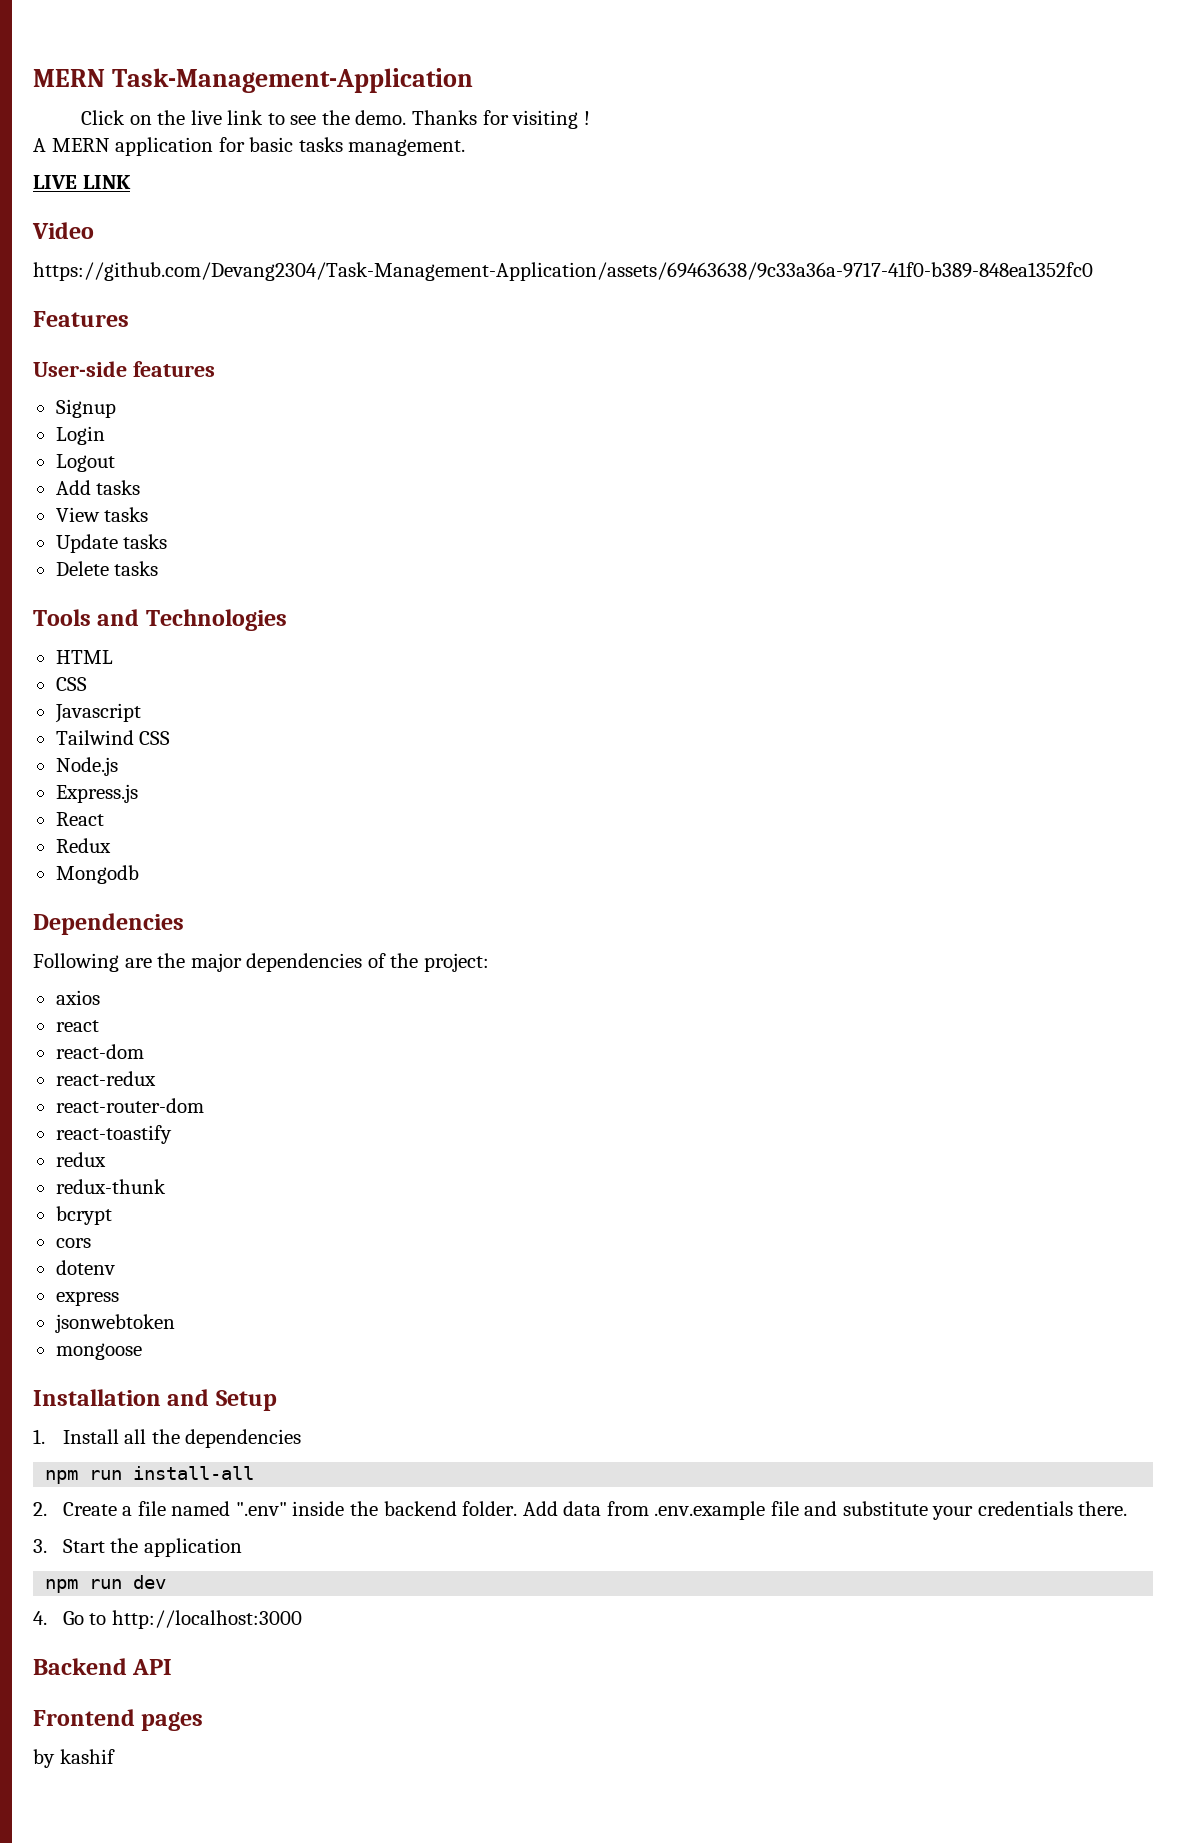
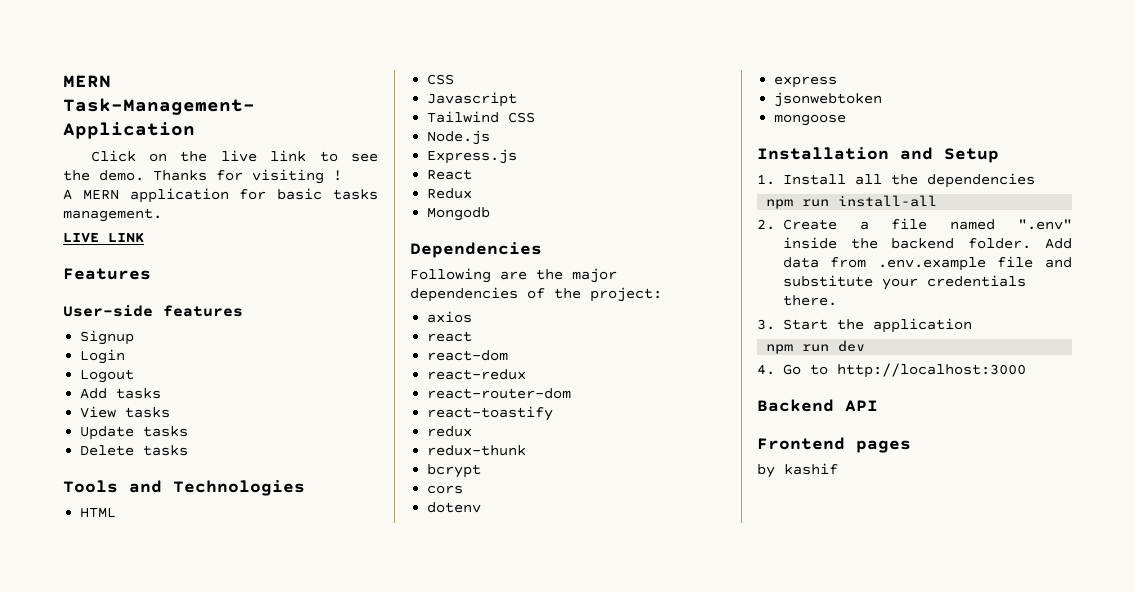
[32,222,94,239] [33,262,1093,281] // Video // https://github.com/Devang2304/Task-Management-Application/assets/69463638/9c33a36a-9717-41f0-b389-848ea1352fc0 -> (144, 237) none

